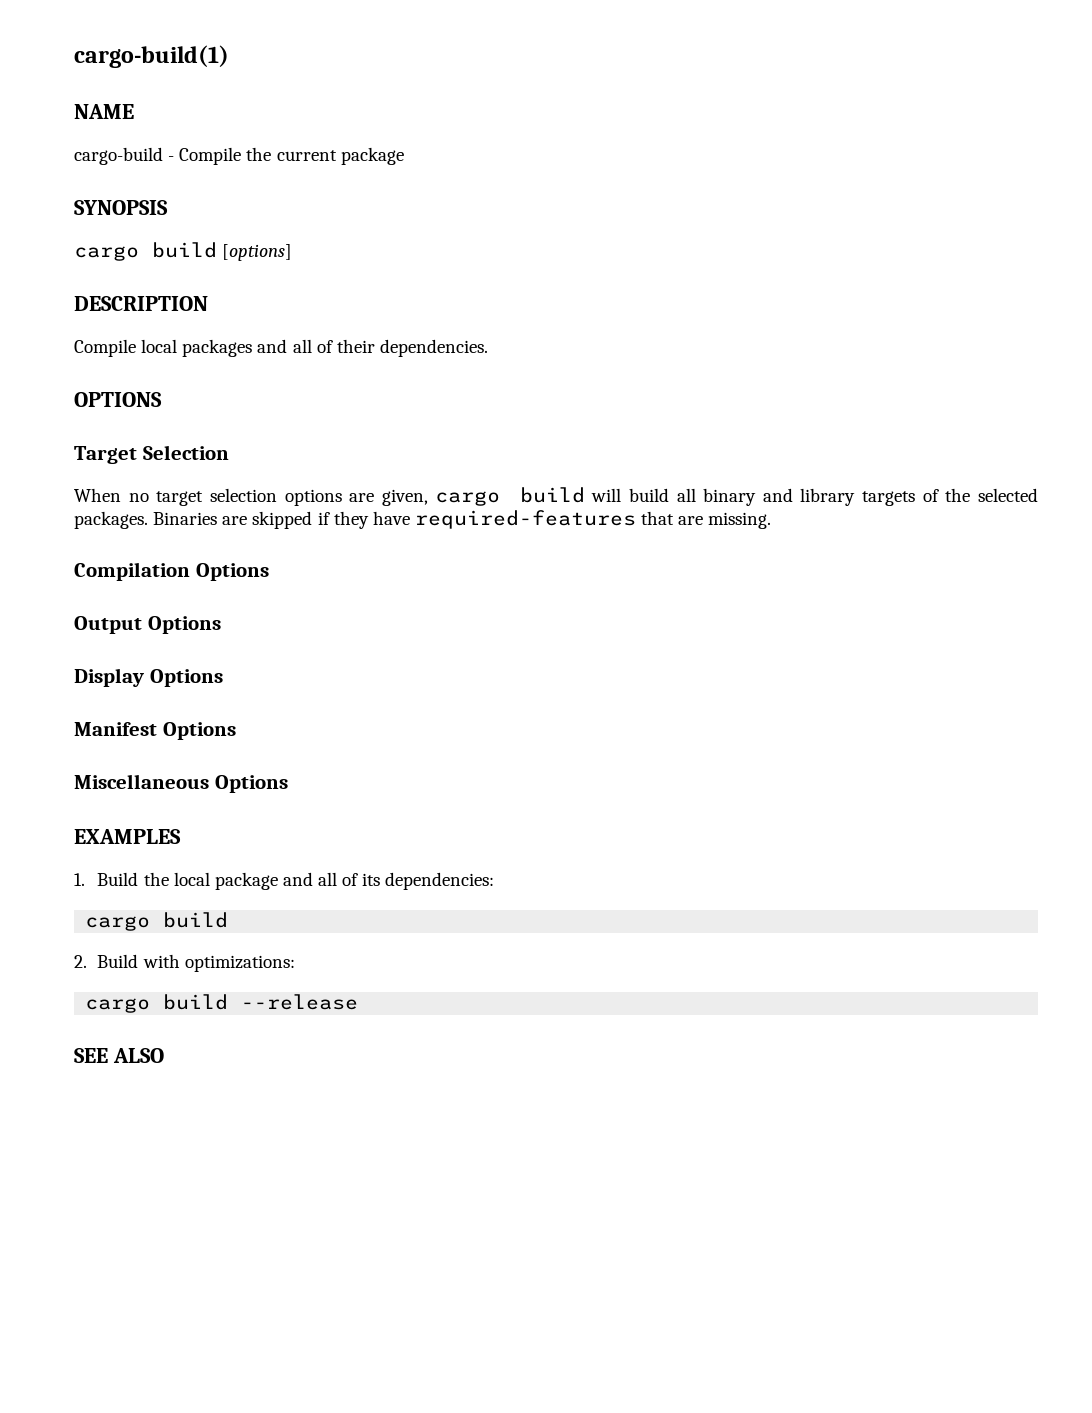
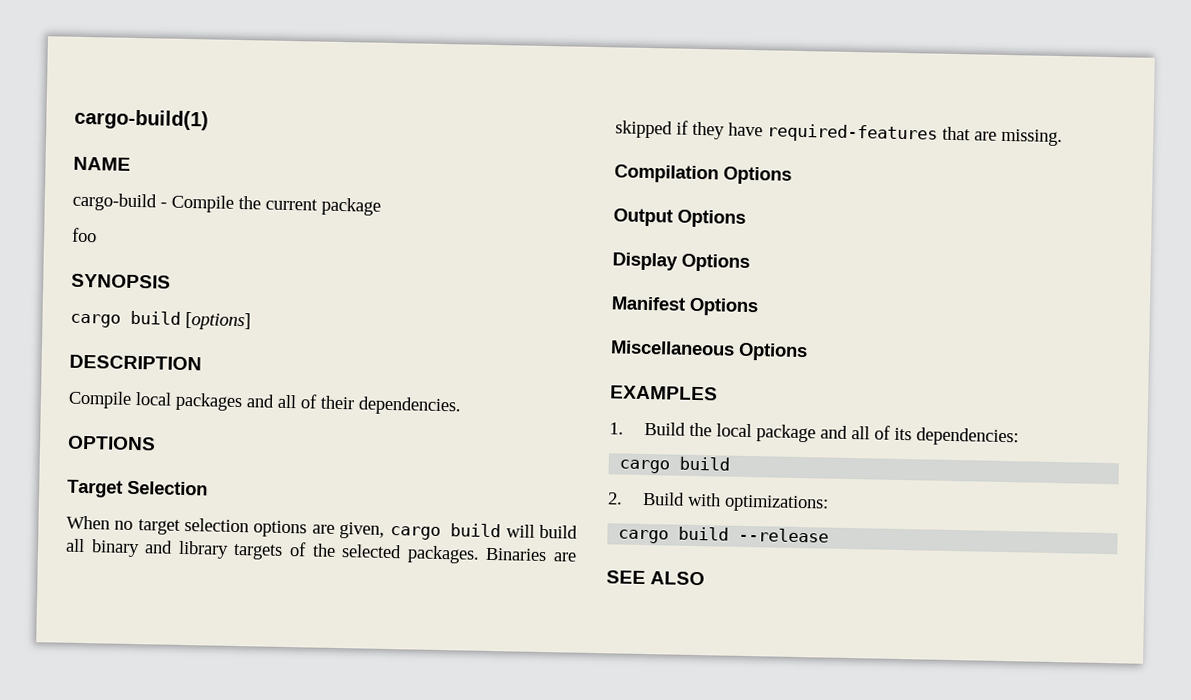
(404, 156) none -> [72,227,97,243] // foo

